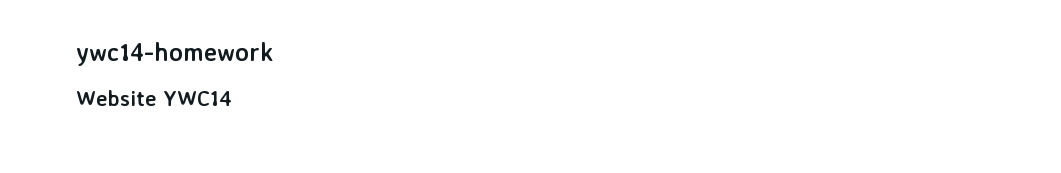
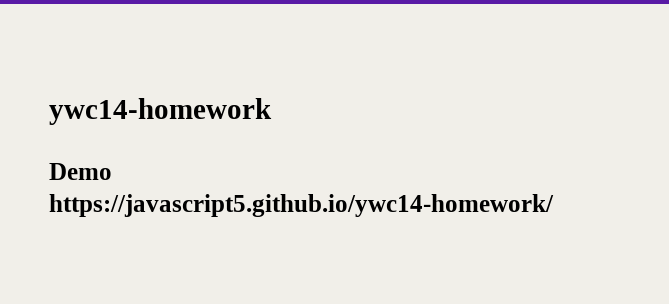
[76,90,232,106] Website YWC14 -> [49,163,112,180] [49,194,554,217] Demo https://javascript5.github.io/ywc14-homework/

